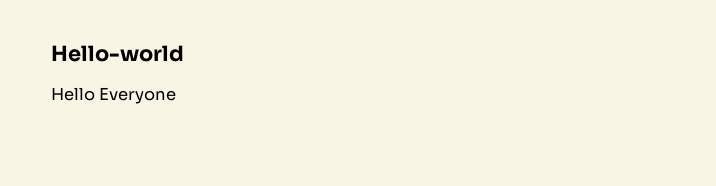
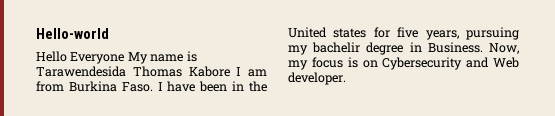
(177, 95) none -> [127,51,197,64] [36,66,267,77] [36,81,267,92] [288,27,519,40] [288,42,519,55] [288,57,519,70] [288,72,346,85] My name is Tarawendesida Thomas Kabore I am from Burkina Faso. I have been in the United states for five years, pursuing my bachelir degree in Business. Now, my focus is on Cybersecurity and Web developer.

